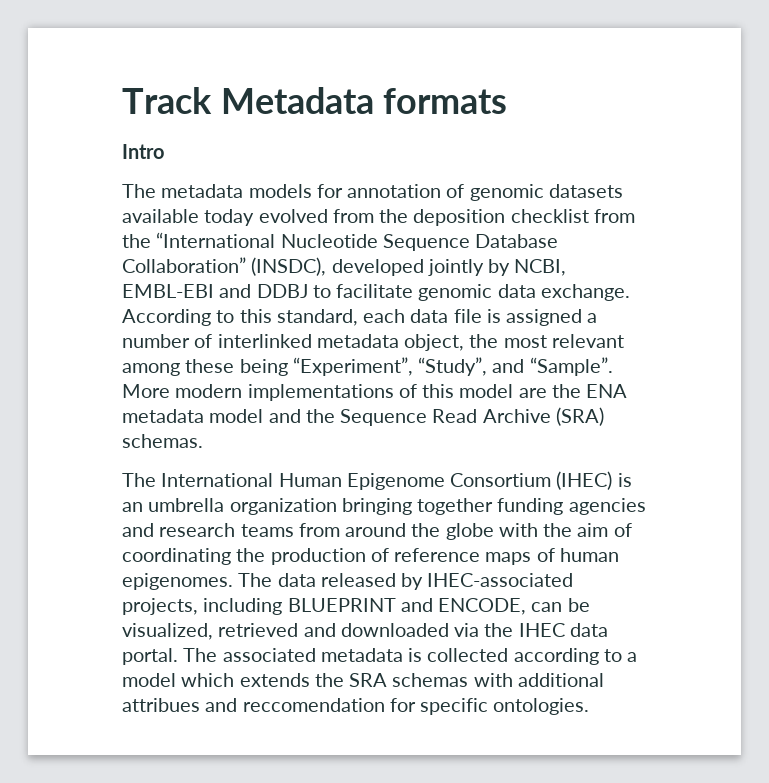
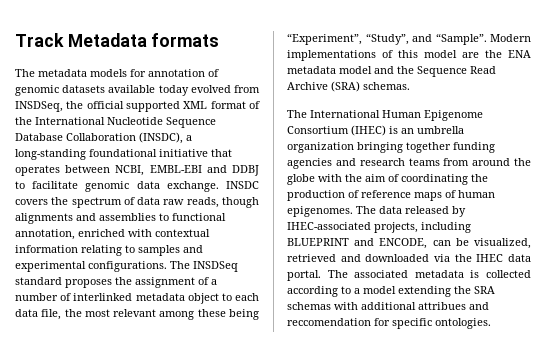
[122,144,164,159] // Intro -> (220, 40) none
[379,209,635,226] [122,232,559,251] [122,257,511,276] the deposition checklist from the “International Nucleotide Sequence Database Collaboration” (INSDC), developed jointly by -> [15,101,260,112] [15,117,216,128] [15,132,192,144] [15,149,232,160] [15,165,111,176] INSDSeq, the official supported XML format of the International Nucleotide Sequence Database Collaboration (INSDC), a long-standing foundational initiative that operates between
[122,309,583,326] According to this standard, each data file is assigned -> [226,181,259,189] [15,197,259,208] [15,213,226,224] [15,229,210,240] [15,245,203,256] [15,261,238,272] [15,277,209,288] INSDC covers the spectrum of data raw reads, though alignments and assemblies to functional annotation, enriched with contextual information relating to samples and experimental configurations. The INSDSeq standard proposes the assignment of
[404,334,465,351] object, -> [187,293,259,304] [15,309,62,320] object to each data file,
[122,384,243,398] More modern -> [490,34,531,42] Modern
[181,673,310,687] which extends -> [398,286,451,297] extending

